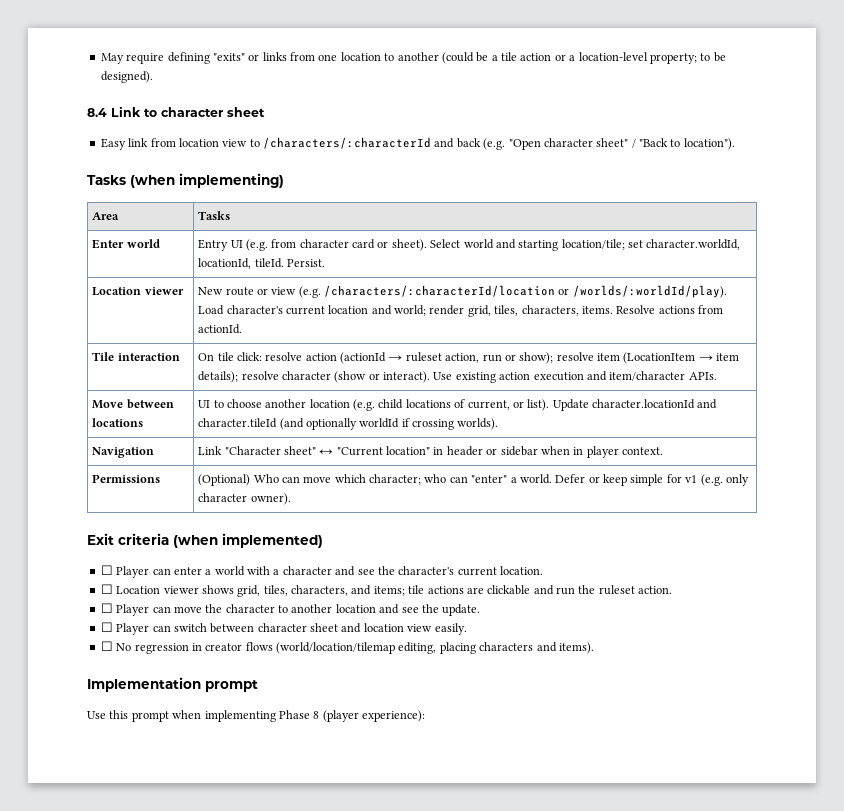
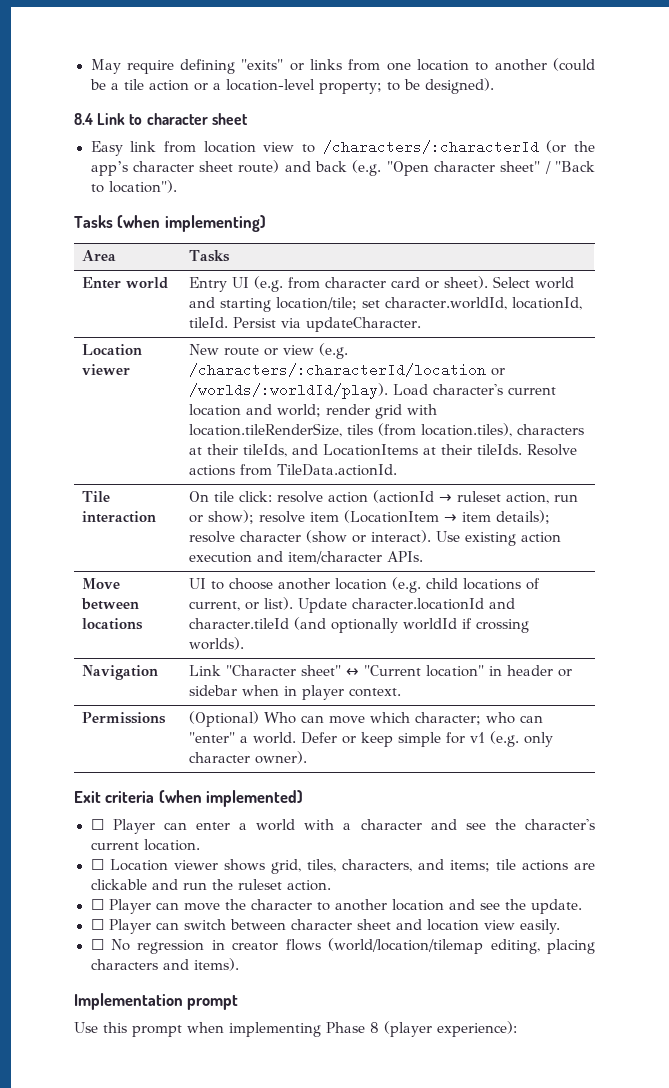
(431, 143) none -> [546,140,595,153] [90,160,280,176] (or the app’s character sheet route)
[286,259,325,267] Persist. -> [232,317,421,332] Persist via updateCharacter.
[467,305,613,317] grid, tiles, characters, items. -> [374,404,437,419] [188,423,584,437] [188,444,522,457] grid with location.tileRenderSize, tiles (from location.tiles), characters at their tileIds, and LocationItems at their tileIds.
[198,324,243,334] actionId. -> [276,464,397,476] TileData.actionId.

